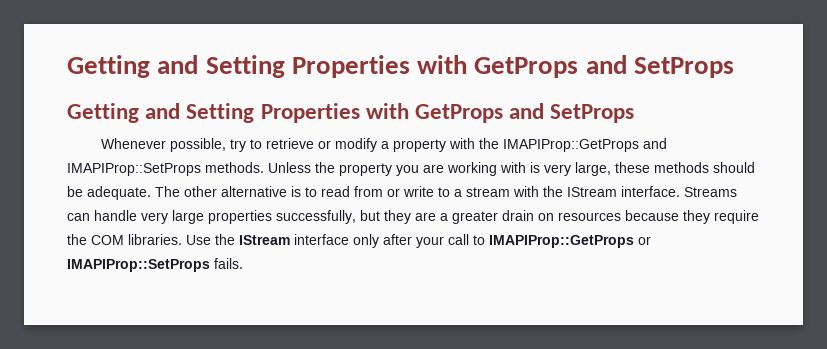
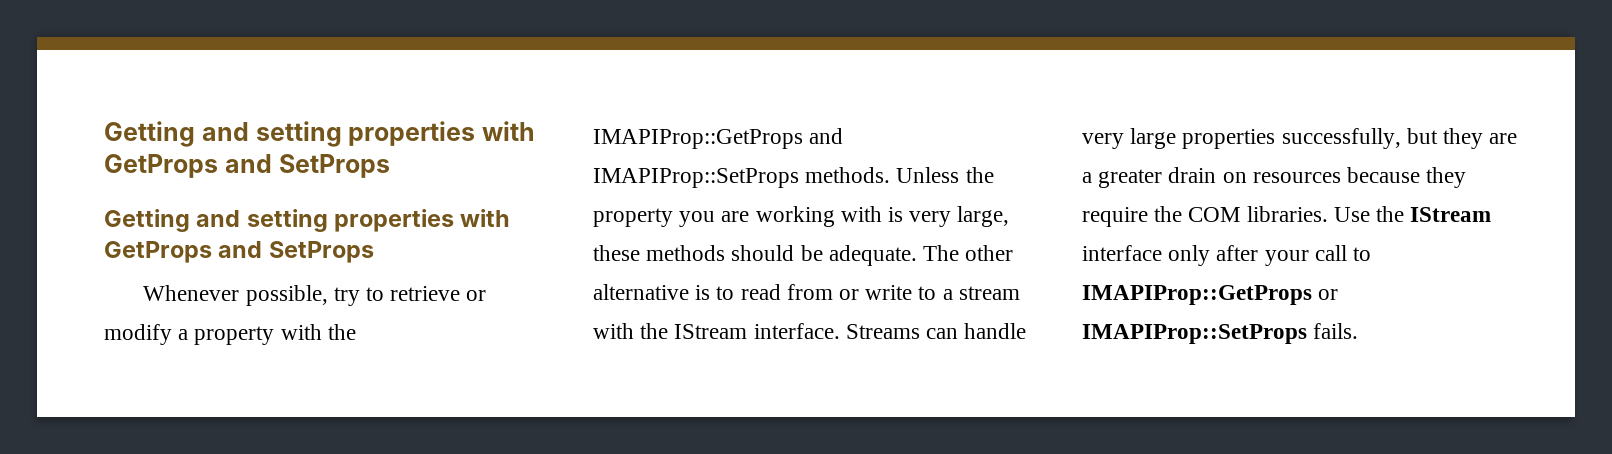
[67,55,410,78] Getting and Setting Properties -> [104,121,476,147] Getting and setting properties
[186,103,360,123] Setting Properties -> [246,209,455,232] setting properties

